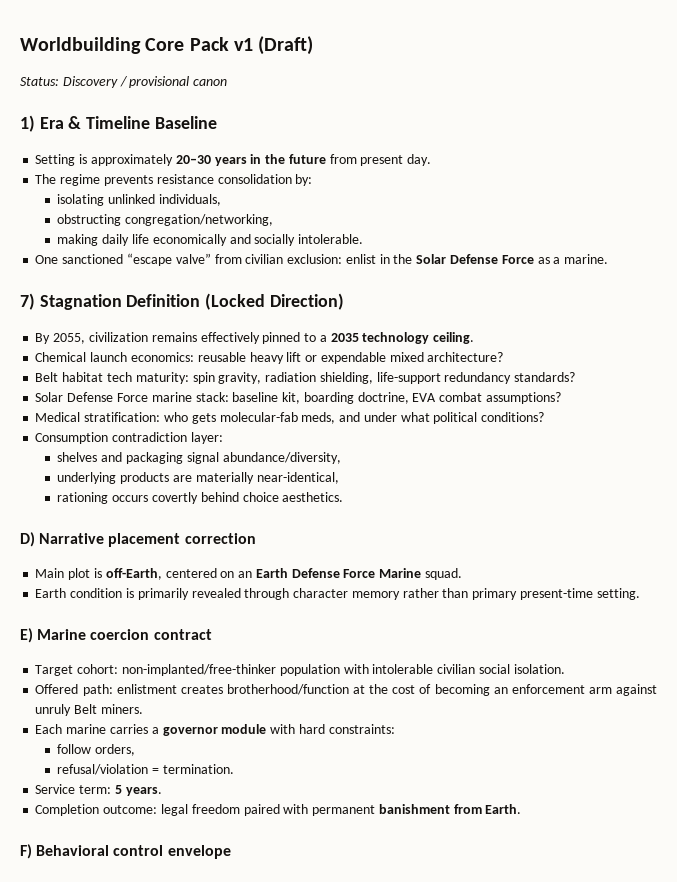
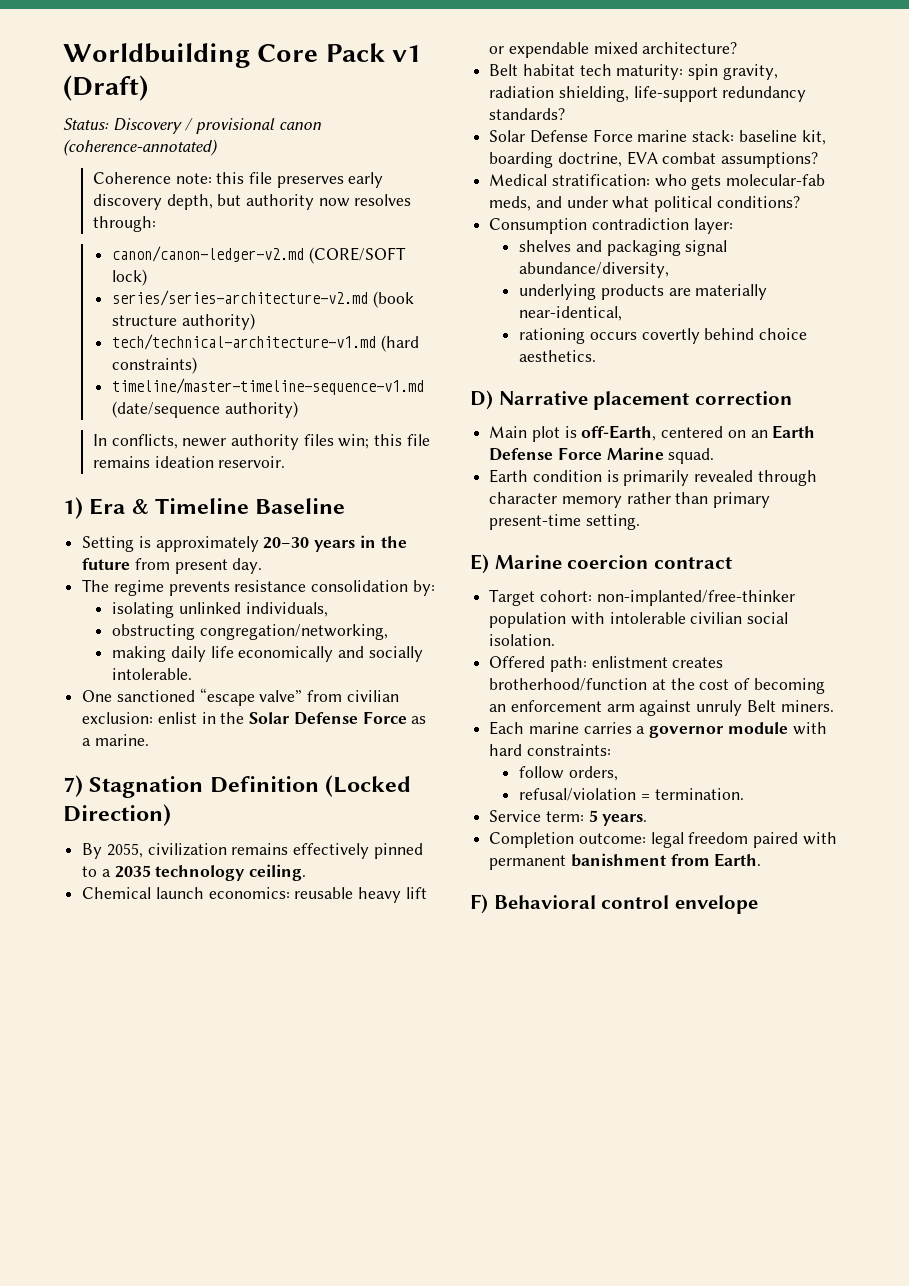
(228, 82) none -> [63,139,218,156] [92,172,384,188] [92,194,412,210] [92,216,156,232] [112,246,406,264] [112,269,148,286] [112,290,414,308] [112,313,255,330] [112,334,419,352] [112,357,198,374] [112,378,425,395] [112,401,298,418] [92,434,430,450] [92,456,286,468] (coherence-annotated) // Coherence note: this file preserves early discovery depth, but authority now resolves through: // canon/canon-ledger-v2.md (CORE/SOFT lock) // series/series-architecture-v2.md (book structure authority) // tech/technical-architecture-v1.md (hard constraints) // timeline/master-timeline-sequence-v1.md (date/sequence authority) // In conflicts, newer authority files win; this file remains ideation reservoir.

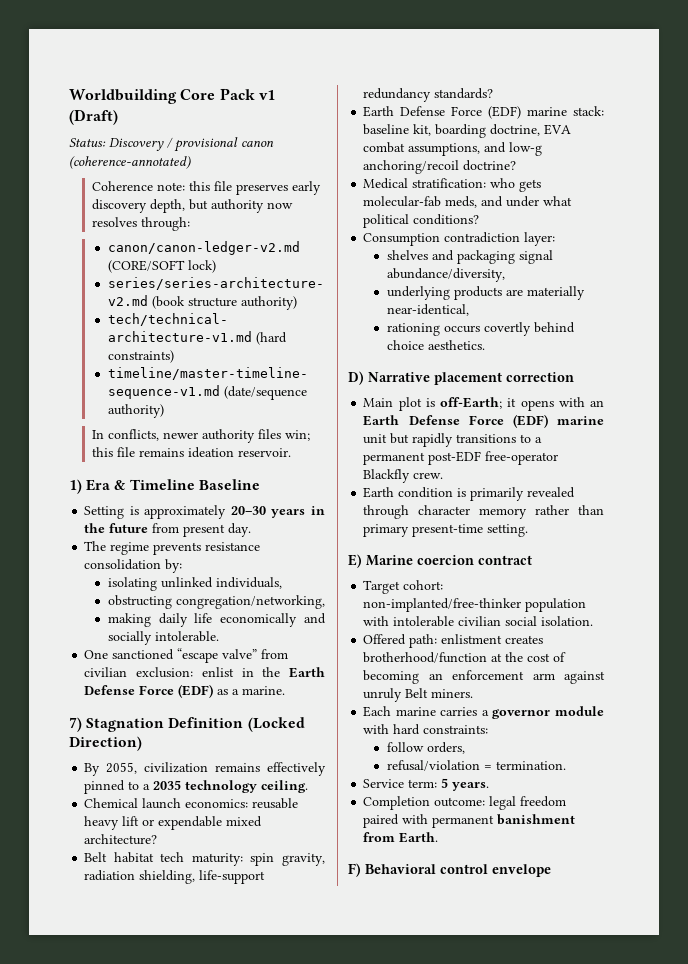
[249,711,407,725] Solar Defense Force -> [289,667,325,678] [84,684,214,698] Earth Defense Force (EDF)
[489,129,633,143] Solar Defense Force -> [363,106,522,119] Earth Defense Force (EDF)
[721,152,819,168] assumptions? -> [408,142,543,156] [363,160,517,174] assumptions, and low-g anchoring/recoil doctrine?
[581,425,816,441] [489,447,715,464] off-Earth, centered on an Earth Defense Force Marine squad. -> [440,397,604,411] [363,414,604,428] [363,433,543,447] [363,451,559,465] [363,469,444,483] off-Earth; it opens with an Earth Defense Force (EDF) marine unit but rapidly transitions to a permanent post-EDF free-operator Blackfly crew.

